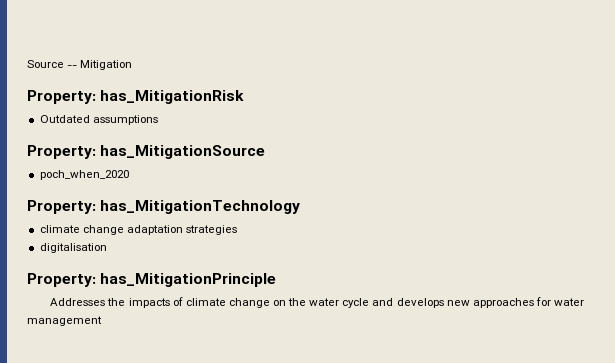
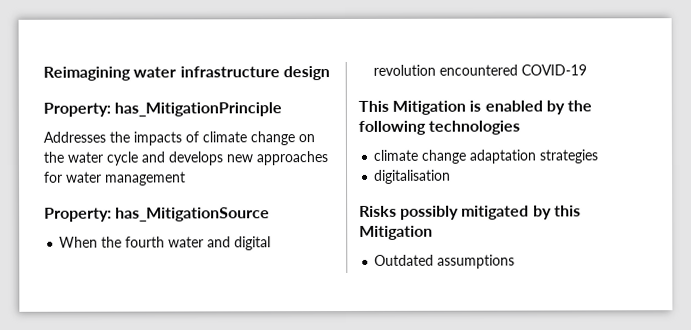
[27,60,133,70] [27,90,245,104] [39,115,158,125] [27,145,266,159] [39,170,129,180] [27,200,301,214] [39,225,237,235] [39,243,107,253] Source -- Mitigation // Property: has_MitigationRisk // Outdated assumptions // Property: has_MitigationSource // poch_when_2020 // Property: has_MitigationTechnology // climate change adaptation strategies // digitalisation -> [43,66,330,81] Reimagining water infrastructure design
(102, 321) none -> [44,207,271,222] [59,236,272,251] [373,64,588,76] [358,100,592,115] [358,120,521,135] [373,149,599,164] [374,169,452,184] [359,205,581,220] [359,225,433,240] [374,254,516,269] // Property: has_MitigationSource // When the fourth water and digital revolution encountered COVID-19 // This Mitigation is enabled by the following technologies // climate change adaptation strategies // digitalisation // Risks possibly mitigated by this Mitigation // Outdated assumptions

